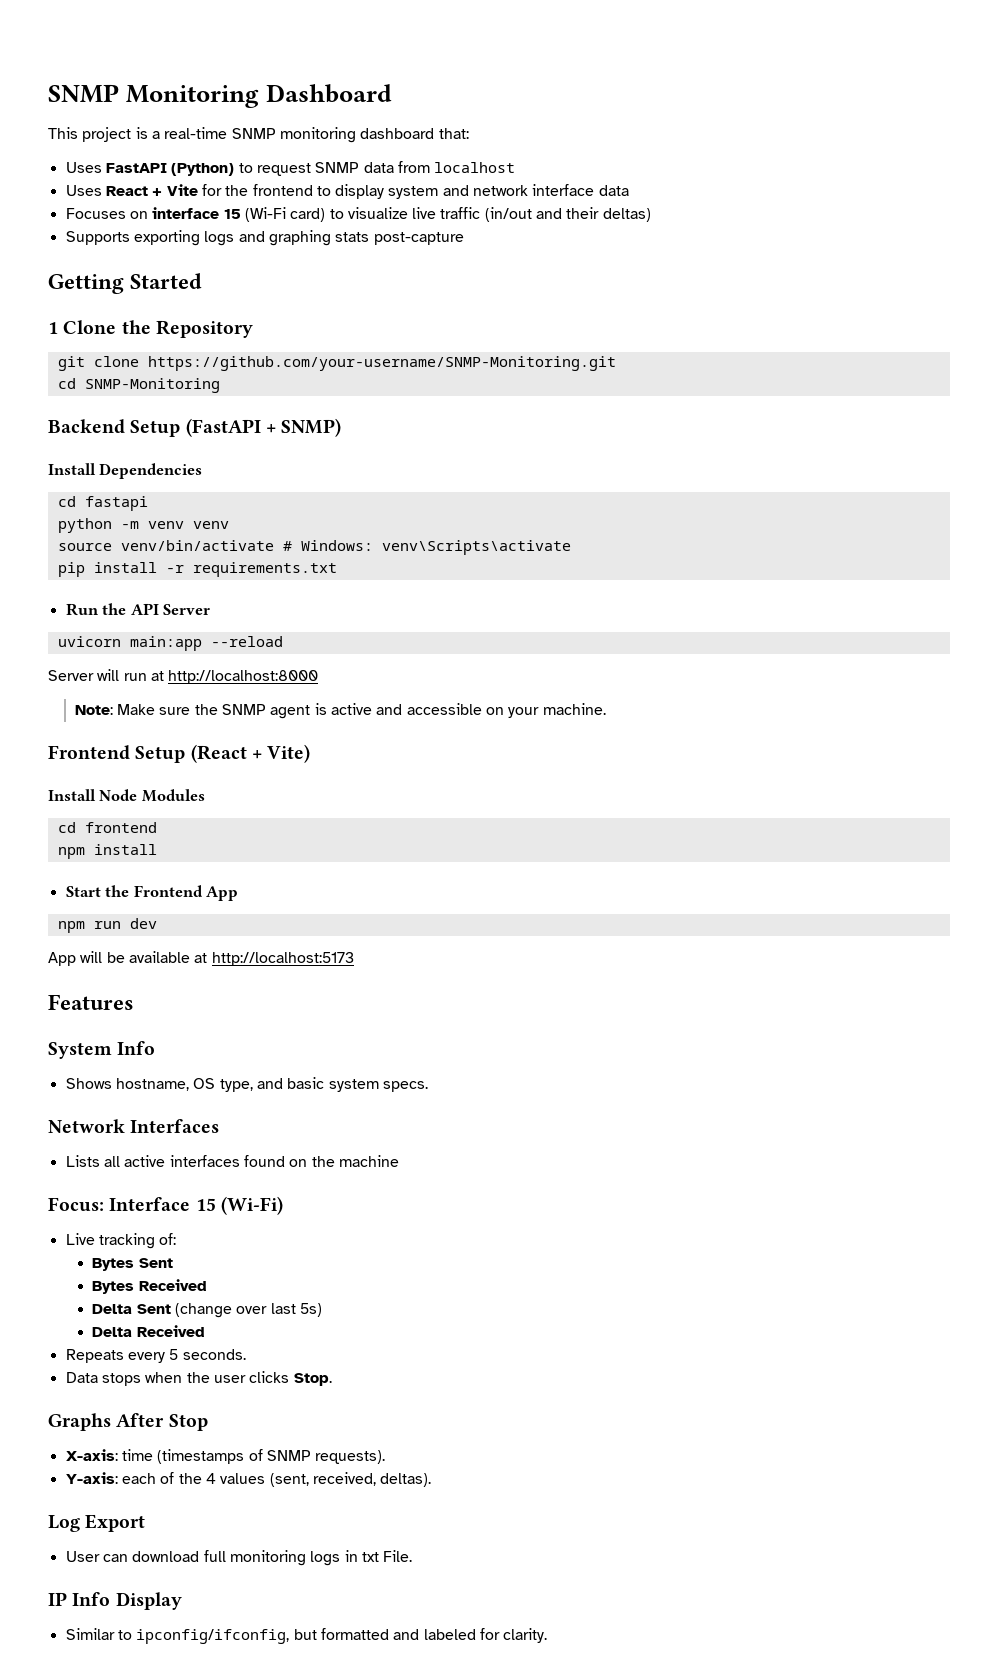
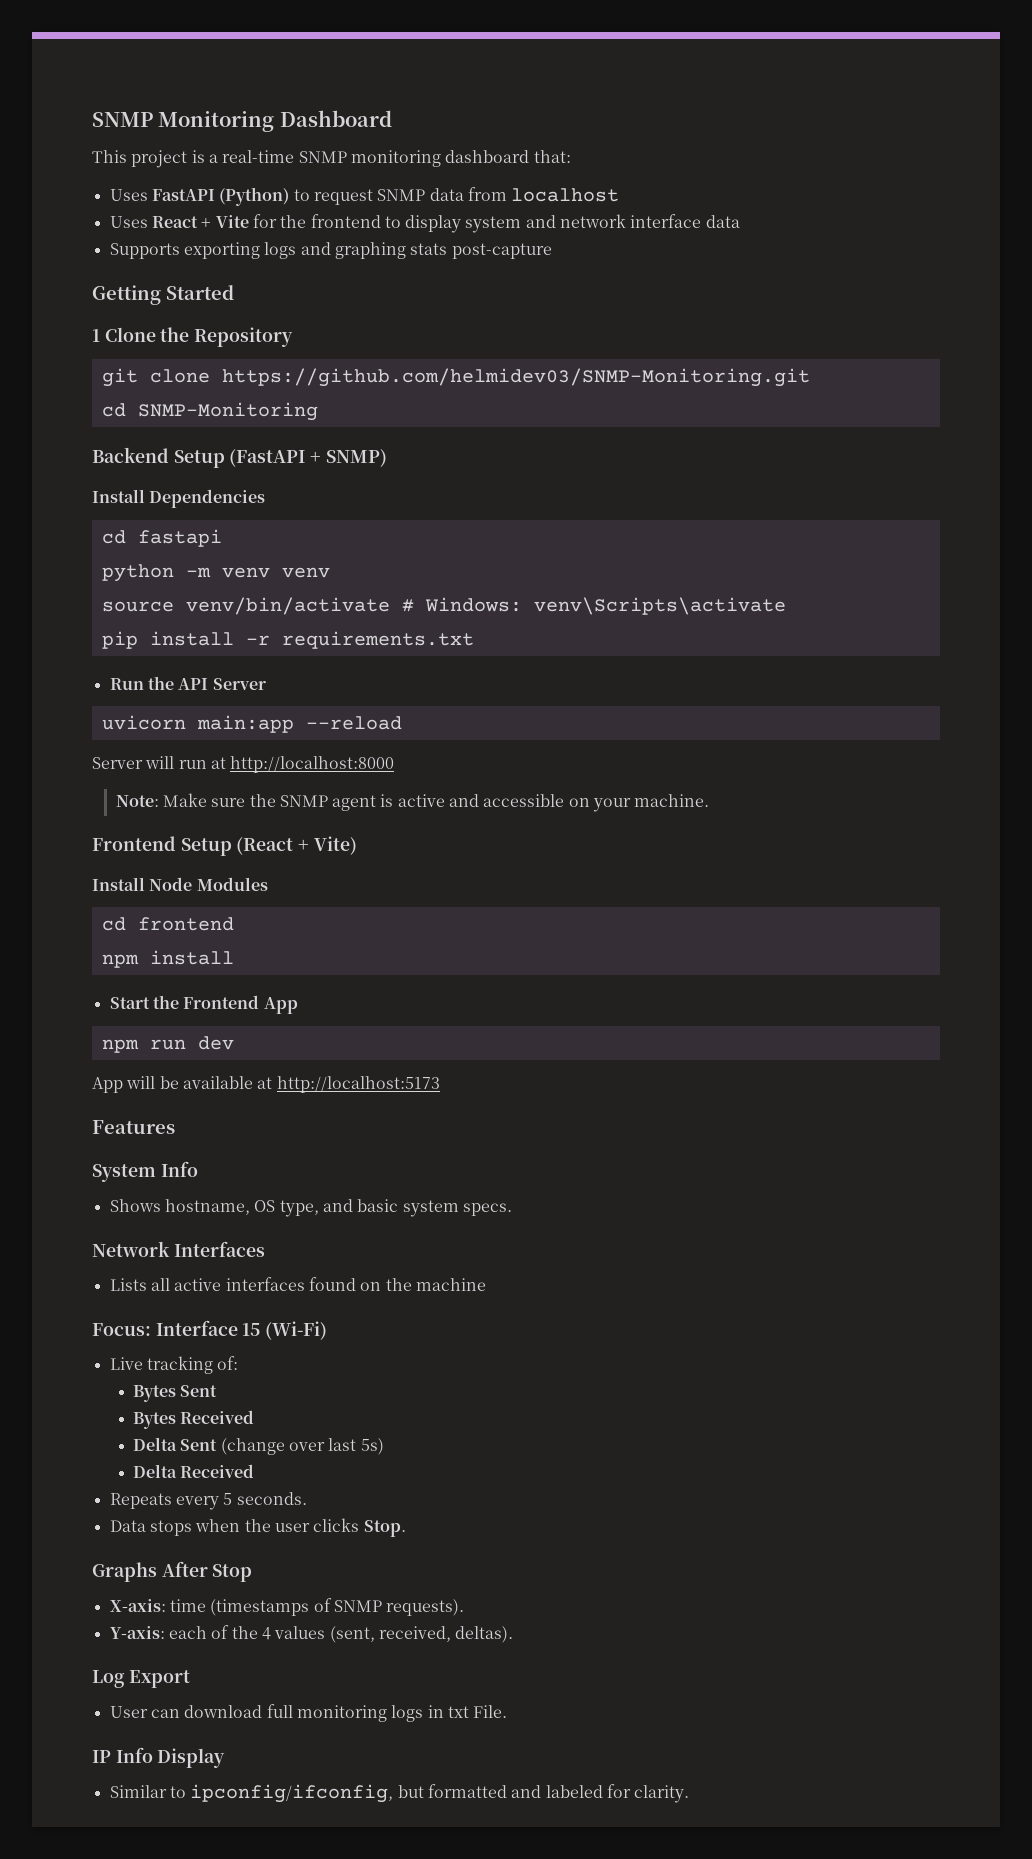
[65,207,651,222] // Focuses on interface 15 (Wi-Fi card) to visualize live traffic (in/out and their deltas) -> (740, 221) none
[147,356,616,371] https://github.com/your-username/SNMP-Monitoring.git -> [221,368,810,387] https://github.com/helmidev03/SNMP-Monitoring.git

